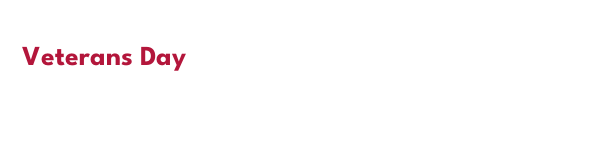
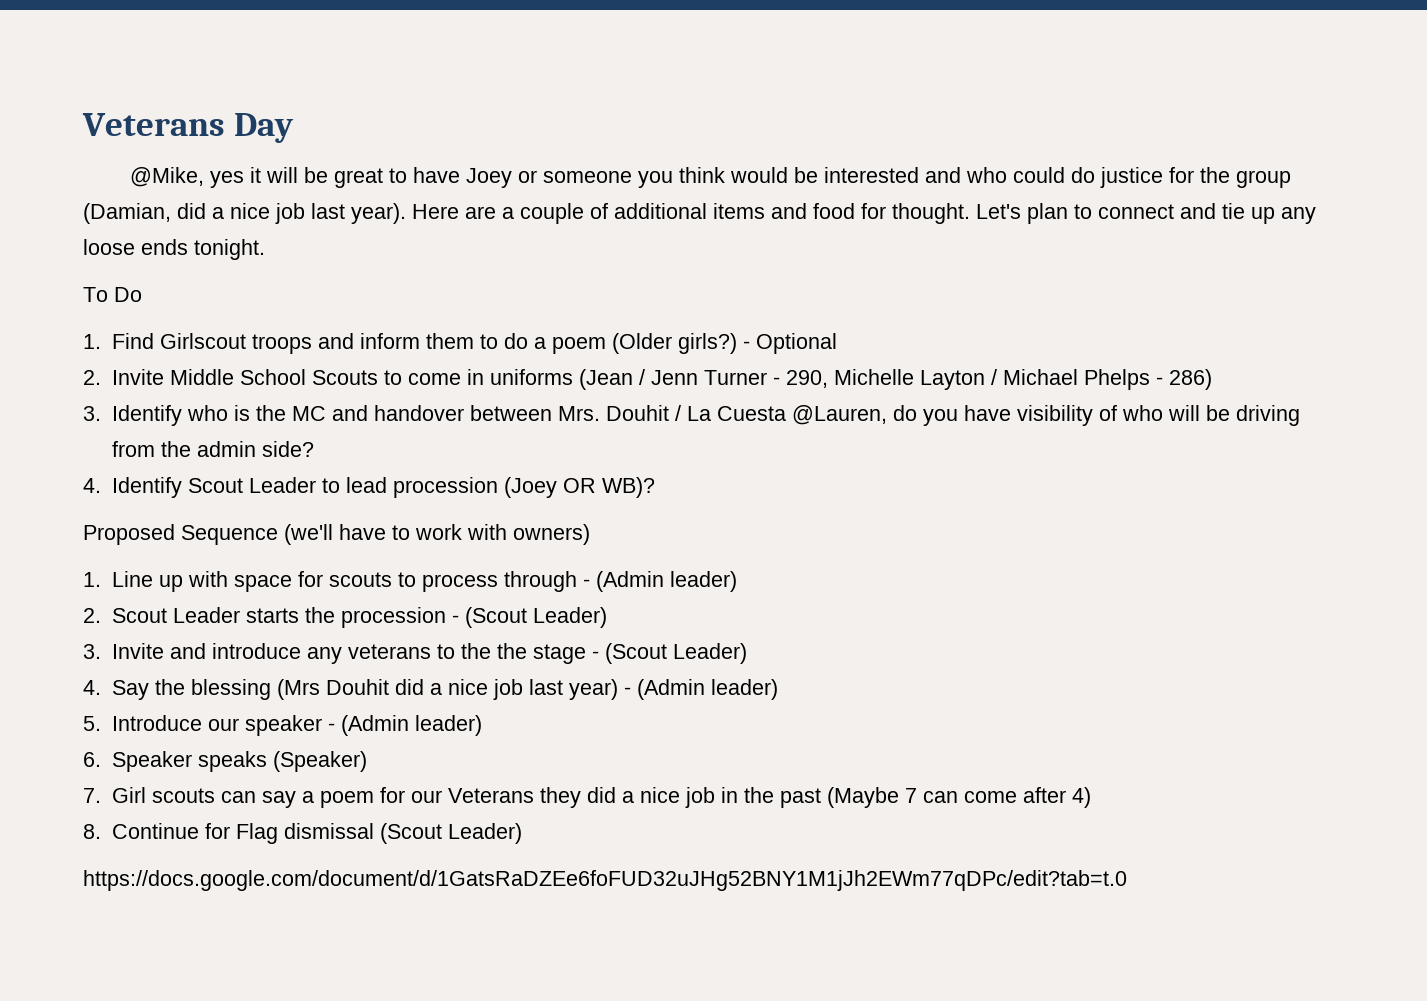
(187, 58) none -> [129,167,1291,188] [83,203,1316,224] [83,239,265,260] [83,287,142,302] [83,333,838,354] [83,369,1213,390] [83,405,1301,426] [112,441,315,457] [83,477,656,498] [83,524,590,545] [83,571,738,592] [83,607,608,628] [83,643,748,664] [83,679,779,700] [83,715,483,736] [83,751,368,772] [83,787,1092,808] [83,823,523,844] [83,870,1127,891] // @Mike, yes it will be great to have Joey or someone you think would be interested and who could do justice for the group (Damian, did a nice job last year). Here are a couple of additional items and food for thought. Let's plan to connect and tie up any loose ends tonight. // To Do // 1. Find Girlscout troops and inform them to do a poem (Older girls?) - Optional // 2. Invite Middle School Scouts to come in uniforms (Jean / Jenn Turner - 290, Michelle Layton / Michael Phelps - 286) // 3. Identify who is the MC and handover between Mrs. Douhit / La Cuesta @Lauren, do you have visibility of who will be driving from the admin side? // 4. Identify Scout Leader to lead procession (Joey OR WB)? // Proposed Sequence (we'll have to work with owners) // 1. Line up with space for scouts to process through - (Admin leader) // 2. Scout Leader starts the procession - (Scout Leader) // 3. Invite and introduce any veterans to the the stage - (Scout Leader) // 4. Say the blessing (Mrs Douhit did a nice job last year) - (Admin leader) // 5. Introduce our speaker - (Admin leader) // 6. Speaker speaks (Speaker) // 7. Girl scouts can say a poem for our Veterans they did a nice job in the past (Maybe 7 can come after 4) // 8. Continue for Flag dismissal (Scout Leader) // https://docs.google.com/document/d/1GatsRaDZEe6foFUD32uJHg52BNY1M1jJh2EWm77qDPc/edit?tab=t.0

